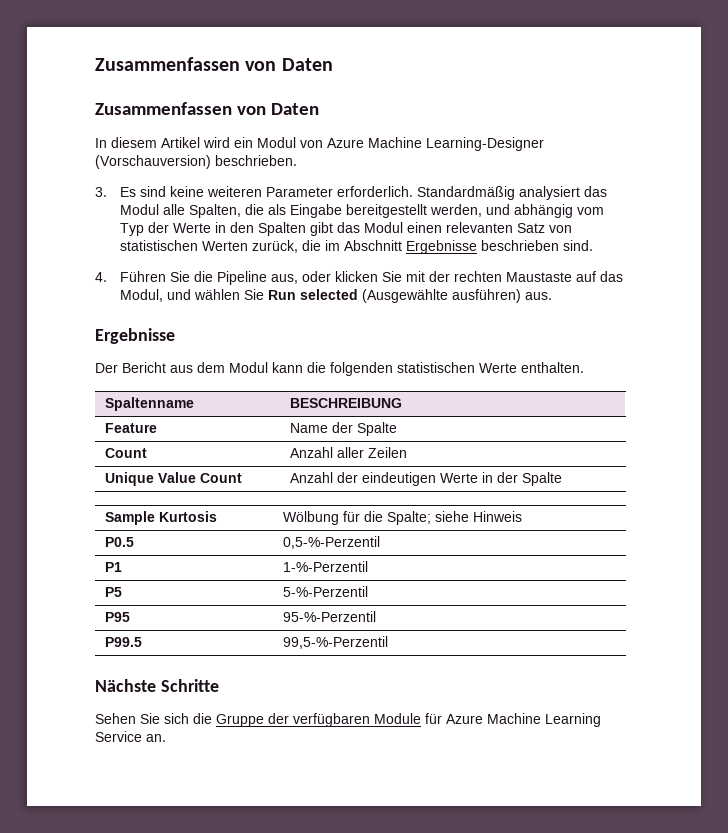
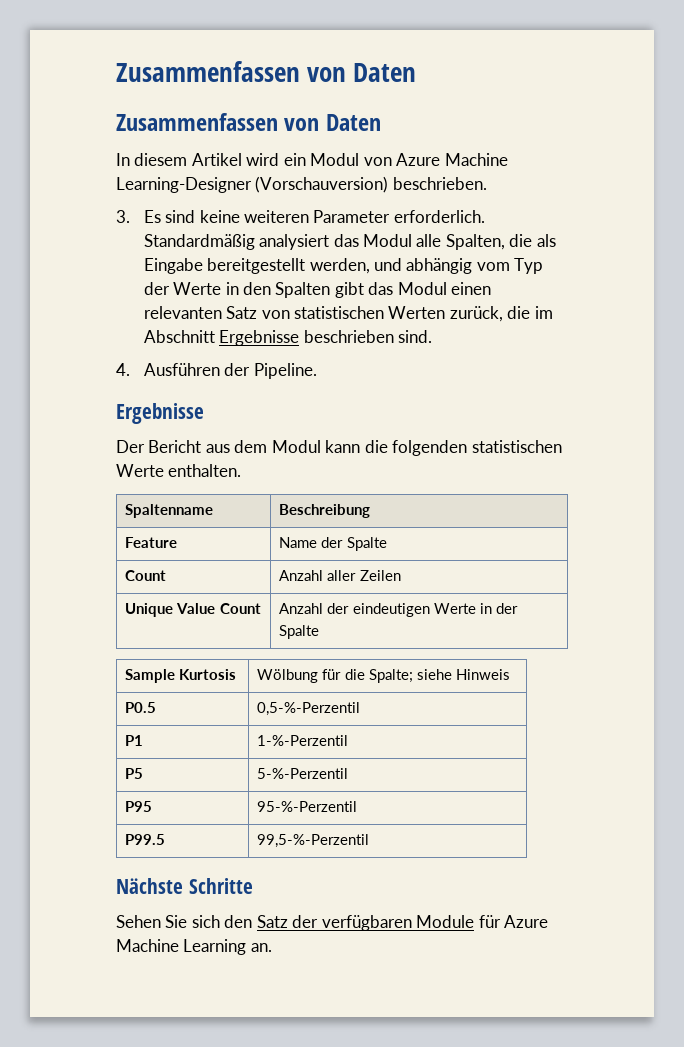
[119,271,623,285] [119,289,552,303] Führen Sie die Pipeline aus, oder klicken Sie mit der rechten Maustaste auf das Modul, und wählen Sie Run selected (Ausgewählte ausführen) aus. -> [143,363,317,379] Ausführen der Pipeline.
[290,398,403,408] BESCHREIBUNG -> [279,504,371,518] Beschreibung
[193,713,264,727] die Gruppe -> [224,915,288,928] den Satz
[95,731,142,742] Service -> (247, 947) none

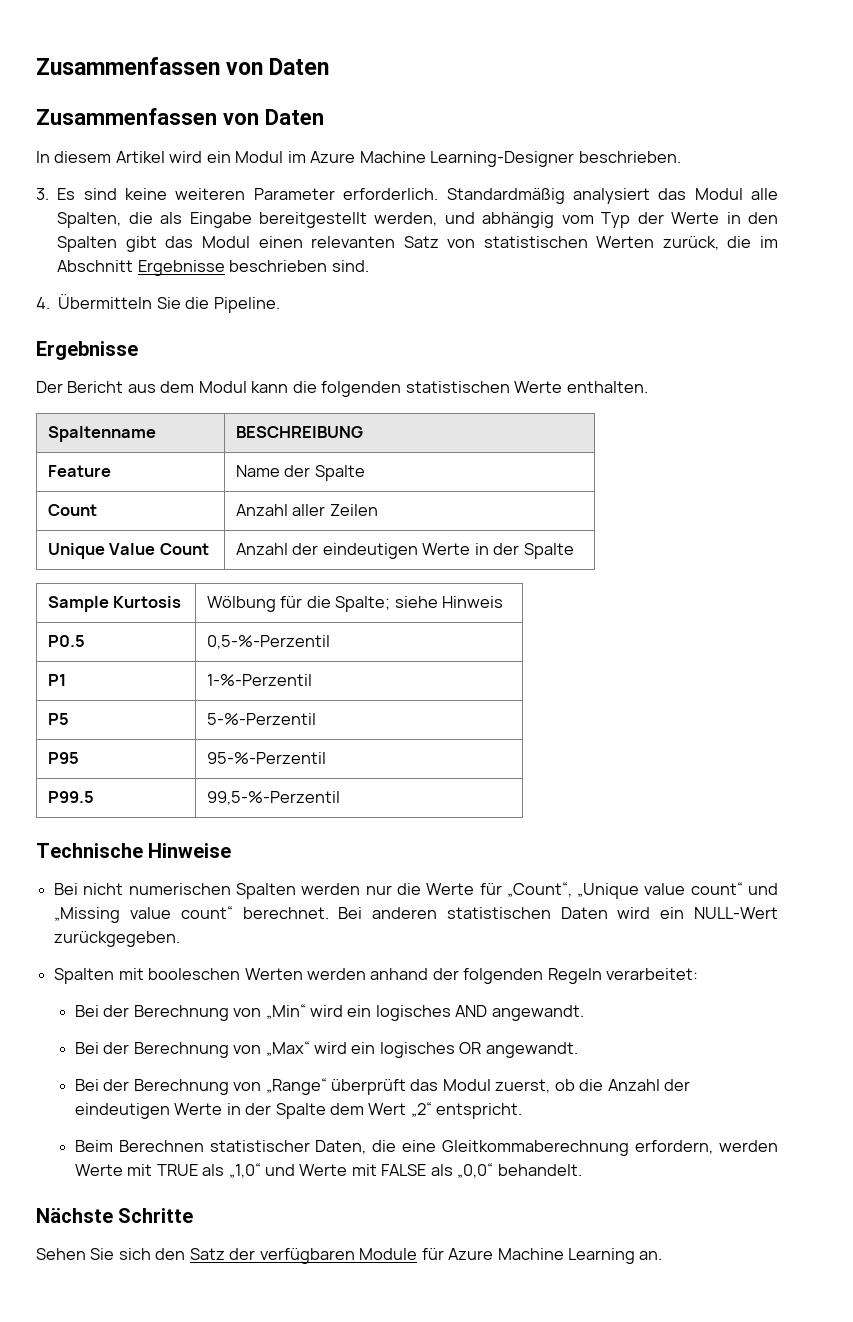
[363,157,392,166] von -> [287,151,306,163] im
[255,176,389,193] (Vorschauversion) -> (575, 159) none
[143,363,251,376] Ausführen der -> [58,294,210,309] Übermitteln Sie die
[279,504,371,518] Beschreibung -> [235,426,363,438] BESCHREIBUNG
(370, 841) none -> [36,843,232,858] [54,882,779,899] [54,906,778,923] [54,931,181,947] [54,968,699,984] [74,1004,584,1021] [74,1041,578,1058] [74,1078,691,1095] [74,1102,523,1119] [74,1140,778,1156] [74,1163,582,1178] // Technische Hinweise // Bei nicht numerischen Spalten werden nur die Werte für „Count“, „Unique value count“ und „Missing value count“ berechnet. Bei anderen statistischen Daten wird ein NULL-Wert zurückgegeben. // Spalten mit booleschen Werten werden anhand der folgenden Regeln verarbeitet: // Bei der Berechnung von „Min“ wird ein logisches AND angewandt. // Bei der Berechnung von „Max“ wird ein logisches OR angewandt. // Bei der Berechnung von „Range“ überprüft das Modul zuerst, ob die Anzahl der eindeutigen Werte in der Spalte dem Wert „2“ entspricht. // Beim Berechnen statistischer Daten, die eine Gleitkommaberechnung erfordern, werden Werte mit TRUE als „1,0“ und Werte mit FALSE als „0,0“ behandelt.

